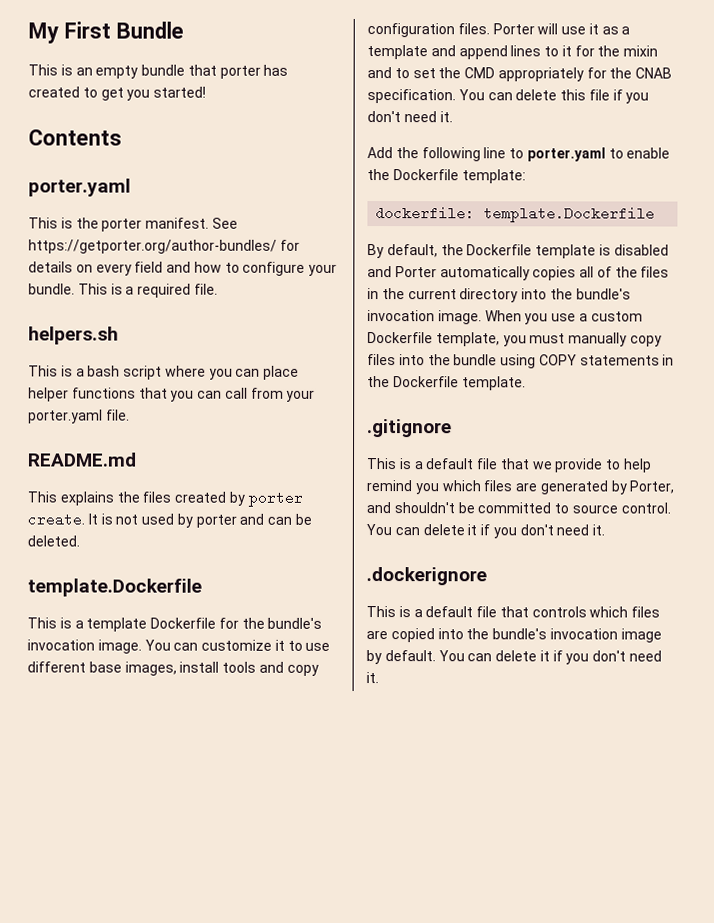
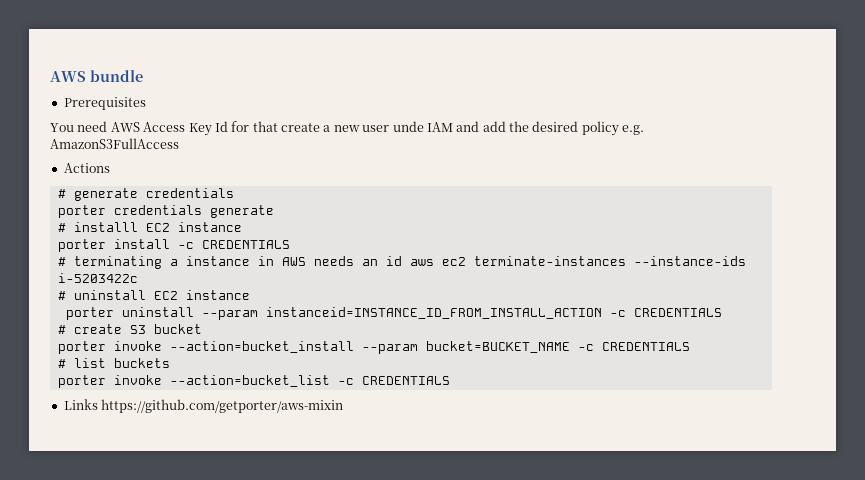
[28,21,184,44] [28,64,289,79] [28,86,207,101] [28,129,122,146] [28,178,131,197] [28,217,238,232] [28,239,300,254] [28,261,338,276] [28,283,218,298] [28,326,119,345] [28,365,300,380] [28,387,316,402] [28,409,130,424] [27,452,137,467] [27,490,303,507] [27,512,313,528] [27,535,80,547] [27,578,202,597] [27,617,323,632] [27,639,331,654] [27,661,319,676] [367,23,631,38] [367,45,659,60] [367,67,673,82] [367,89,650,104] [367,111,453,123] [367,147,671,162] [367,169,526,184] [375,206,656,223] [367,244,669,259] [367,266,670,281] [367,288,631,303] [367,310,643,325] [367,332,662,347] [367,354,675,369] [367,376,526,391] [367,419,452,438] [366,458,653,473] [366,480,675,495] [366,502,671,514] [366,524,606,539] [366,567,487,586] [366,606,661,618] [366,628,662,643] [366,650,663,665] [366,672,379,684] My First Bundle // This is an empty bundle that porter has created to get you started! // Contents // porter.yaml // This is the porter manifest. See https://getporter.org/author-bundles/ for details on every field and how to configure your bundle. This is a required file. // helpers.sh // This is a bash script where you can place helper functions that you can call from your porter.yaml file. // README.md // This explains the files created by porter create. It is not used by porter and can be deleted. // template.Dockerfile // This is a template Dockerfile for the bundle's invocation image. You can customize it to use different base images, install tools and copy configuration files. Porter will use it as a template and append lines to it for the mixin and to set the CMD appropriately for the CNAB specification. You can delete this file if you don't need it. // Add the following line to porter.yaml to enable the Dockerfile template: // dockerfile: template.Dockerfile // By default, the Dockerfile template is disabled and Porter automatically copies all of the files in the current directory into the bundle's invocation image. When you use a custom Dockerfile template, you must manually copy files into the bundle using COPY statements in the Dockerfile template. // .gitignore // This is a default file that we provide to help remind you which files are generated by Porter, and shouldn't be committed to source control. You can delete it if you don't need it. // .dockerignore // This is a default file that controls which files are copied into the bundle's invocation image by default. You can delete it if you don't need it. -> [50,70,143,82] [63,97,146,110] [50,121,645,136] [50,138,179,149] [63,163,110,173] [57,188,234,201] [57,205,274,218] [57,222,242,232] [57,239,290,252] [57,256,746,269] [57,273,138,283] [57,290,250,300] [65,307,722,320] [57,324,202,334] [57,341,690,354] [57,358,170,368] [57,375,450,388] [63,399,344,413] AWS bundle // Prerequisites // You need AWS Access Key Id for that create a new user unde IAM and add the desired policy e.g. AmazonS3FullAccess // Actions // # generate credentials // porter credentials generate // # installl EC2 instance // porter install -c CREDENTIALS // # terminating a instance in AWS needs an id aws ec2 terminate-instances --instance-ids i-5203422c // # uninstall EC2 instance // porter uninstall --param instanceid=INSTANCE_ID_FROM_INSTALL_ACTION -c CREDENTIALS // # create S3 bucket // porter invoke --action=bucket_install --param bucket=BUCKET_NAME -c CREDENTIALS // # list buckets // porter invoke --action=bucket_list -c CREDENTIALS // Links https://github.com/getporter/aws-mixin

